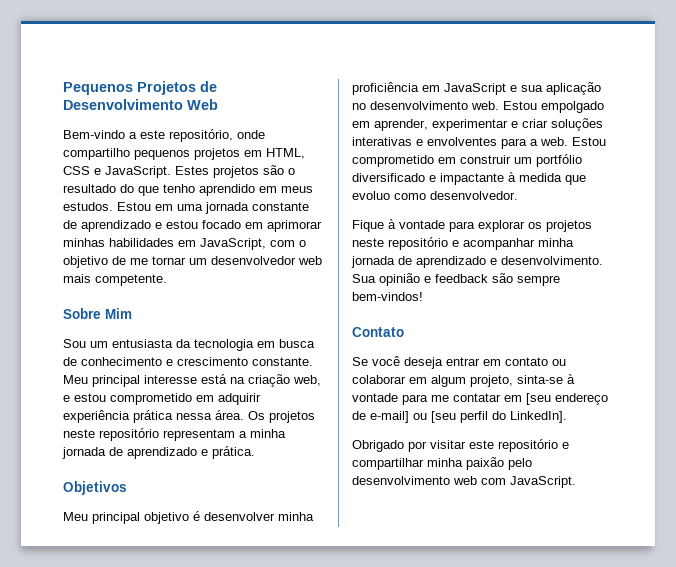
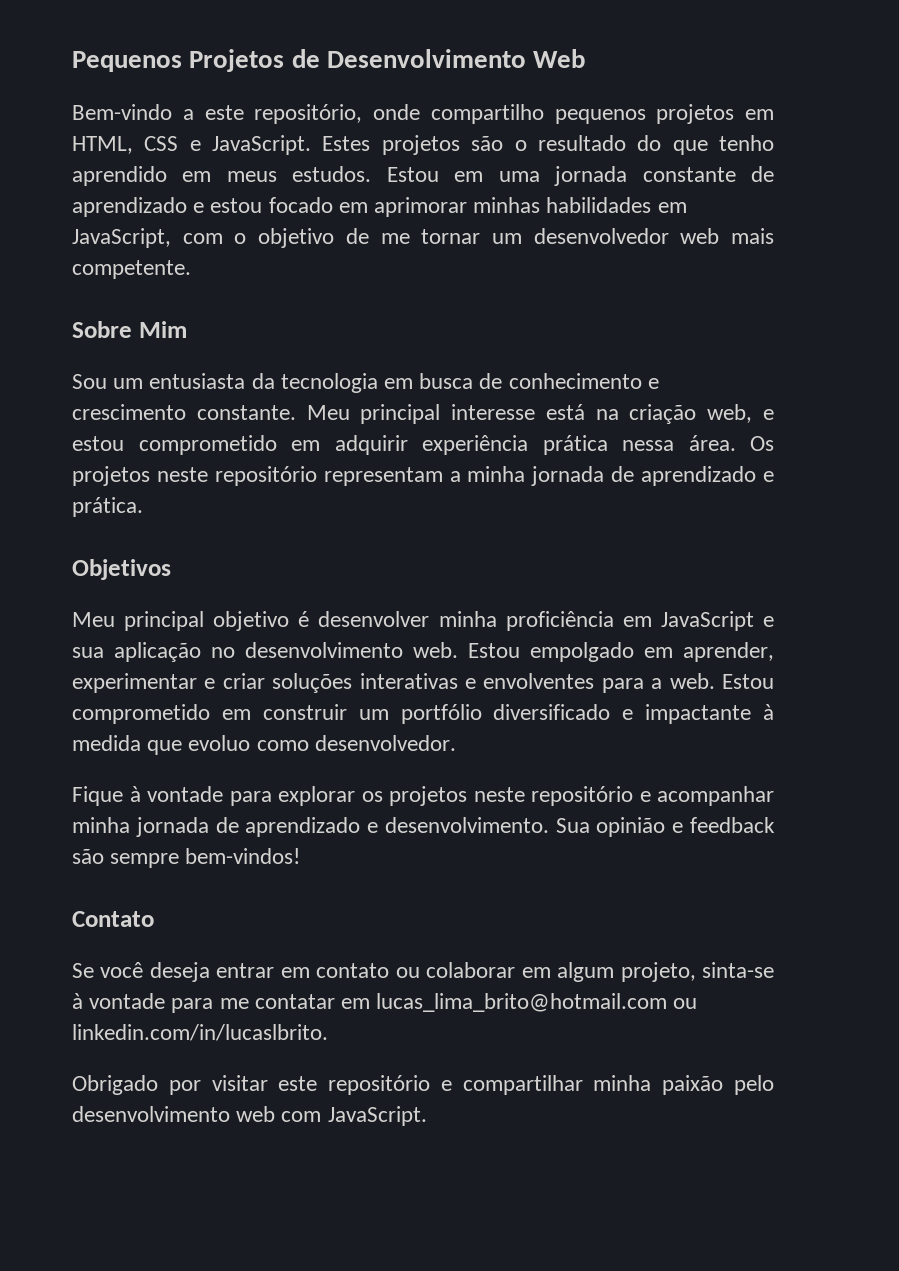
[526,393,608,405] [352,411,567,423] [seu endereço de e-mail] ou [seu perfil do LinkedIn]. -> [376,993,698,1012] [72,1024,328,1041] lucas_lima_brito@hotmail.com ou linkedin.com/in/lucaslbrito.

